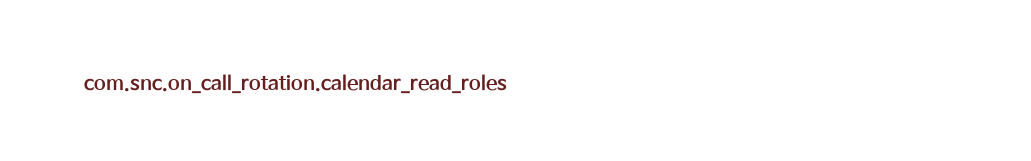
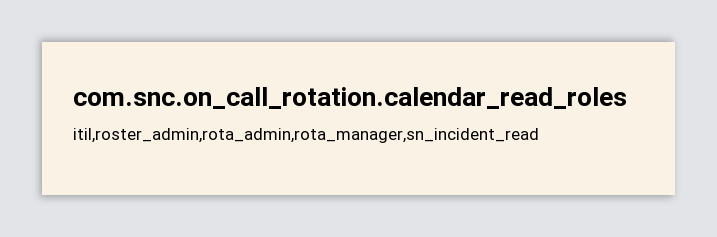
(507, 84) none -> [73,128,539,143] // itil,roster_admin,rota_admin,rota_manager,sn_incident_read

